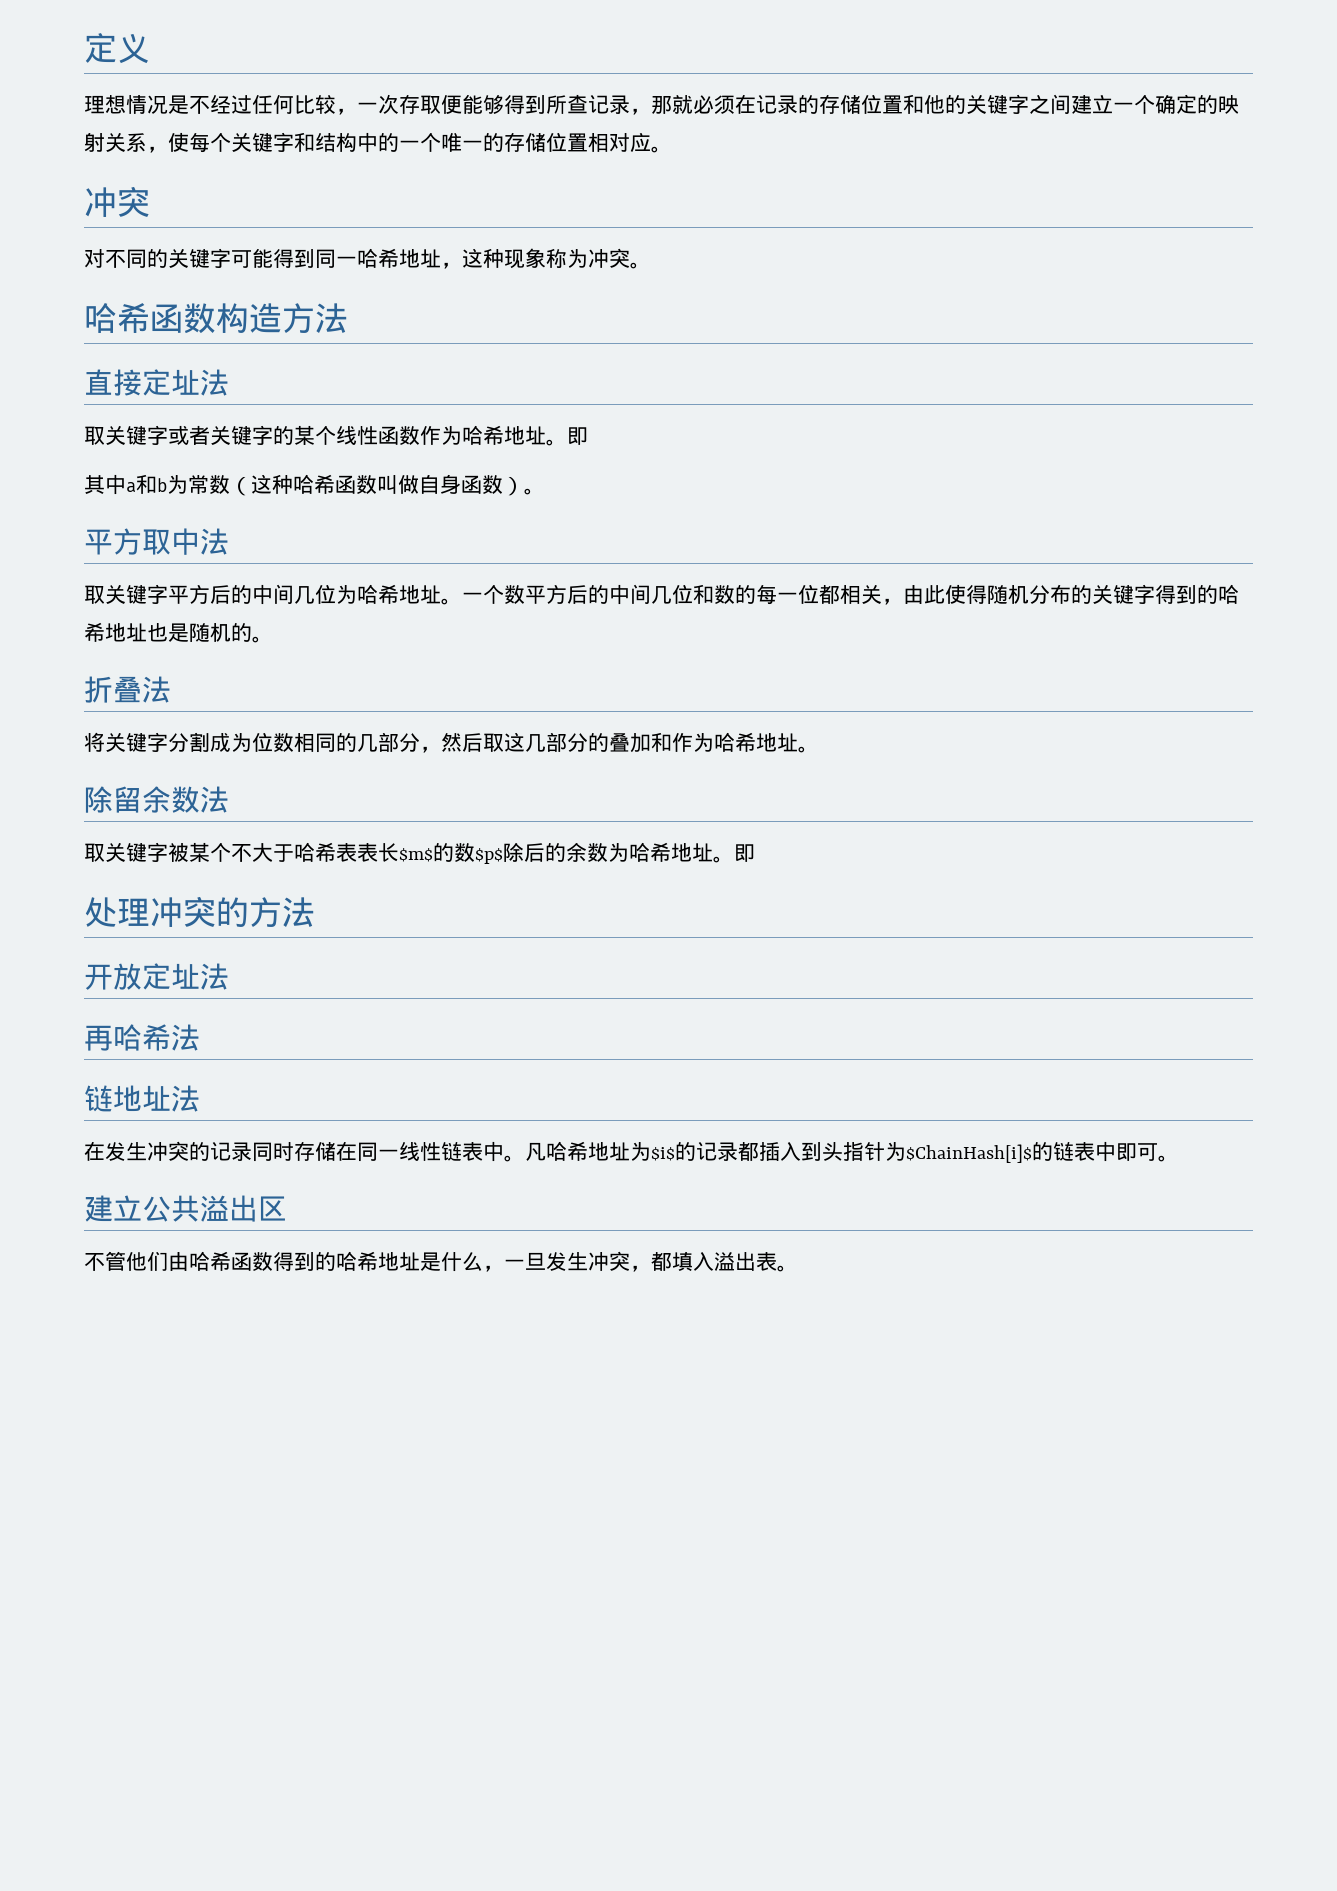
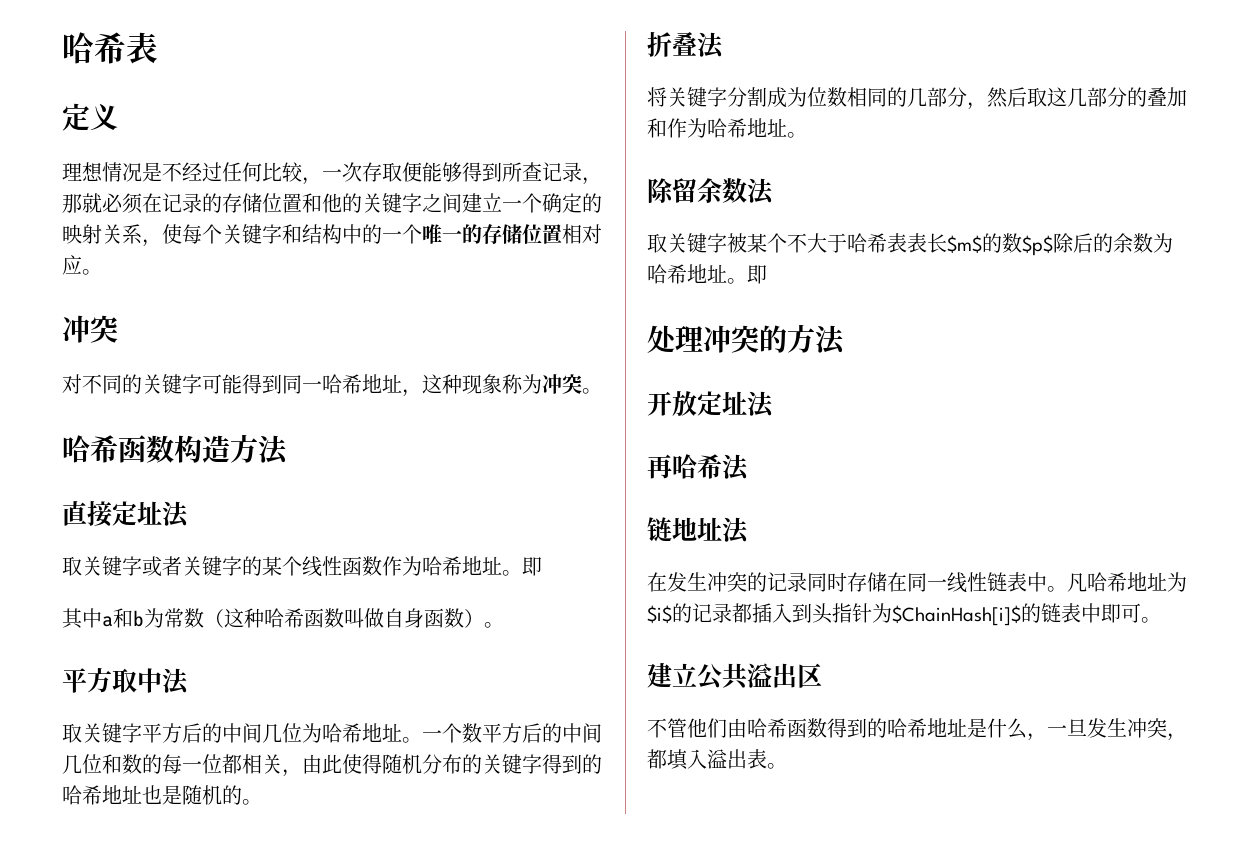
(84, 48) none -> [62,32,158,64] 哈希表 //

